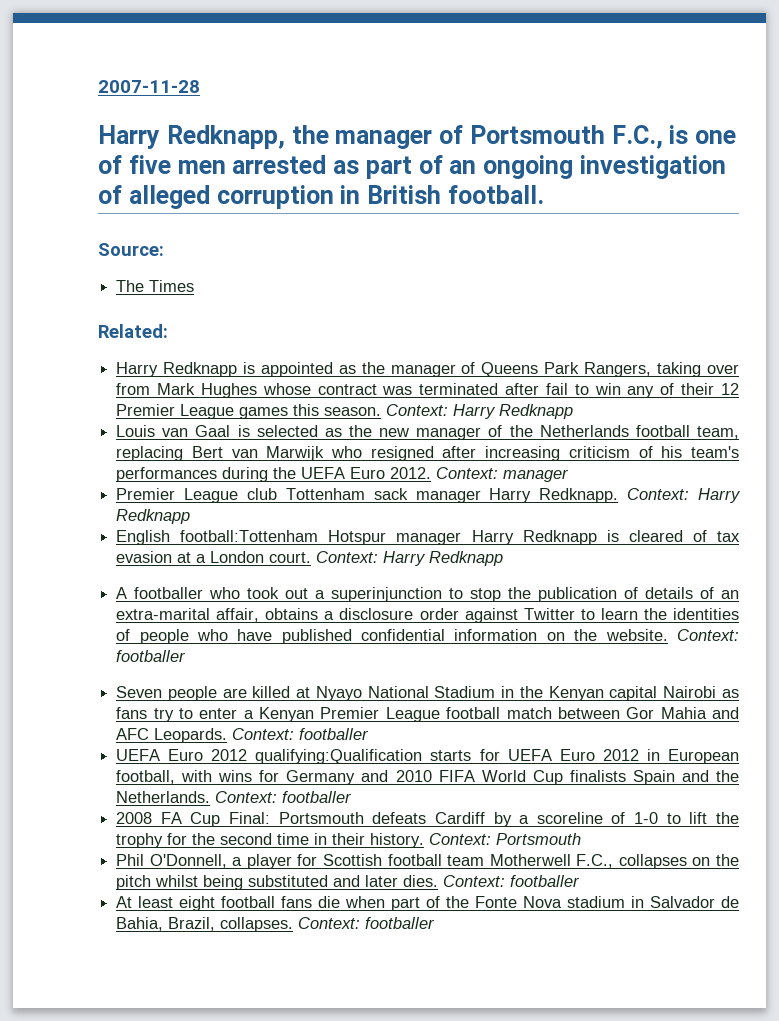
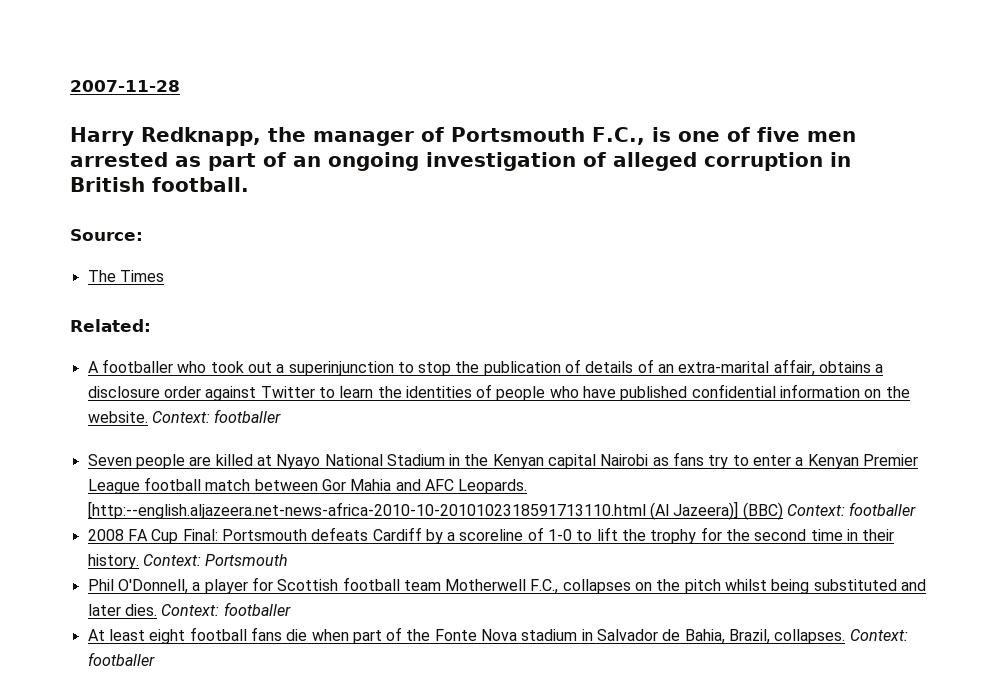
[116,362,740,377] [116,383,739,398] [116,404,574,419] [116,425,739,440] [116,446,739,461] [116,467,570,482] [116,488,741,503] [116,509,191,524] [116,530,740,545] [116,551,504,566] // Harry Redknapp is appointed as the manager of Queens Park Rangers, taking over from Mark Hughes whose contract was terminated after fail to win any of their 12 Premier League games this season. Context: Harry Redknapp // Louis van Gaal is selected as the new manager of the Netherlands football team, replacing Bert van Marwijk who resigned after increasing criticism of his team's performances during the UEFA Euro 2012. Context: manager // Premier League club Tottenham sack manager Harry Redknapp. Context: Harry Redknapp // English football:Tottenham Hotspur manager Harry Redknapp is cleared of tax evasion at a London court. Context: Harry Redknapp -> (151, 325) none
[232,728,370,740] [116,749,739,764] [116,770,739,785] [116,791,211,803] Context: footballer // UEFA Euro 2012 qualifying:Qualification starts for UEFA Euro 2012 in European football, with wins for Germany and 2010 FIFA World Cup finalists Spain and the Netherlands. -> [87,501,783,520] [http:--english.aljazeera.net-news-africa-2010-10-2010102318591713110.html (Al Jazeera)] (BBC)

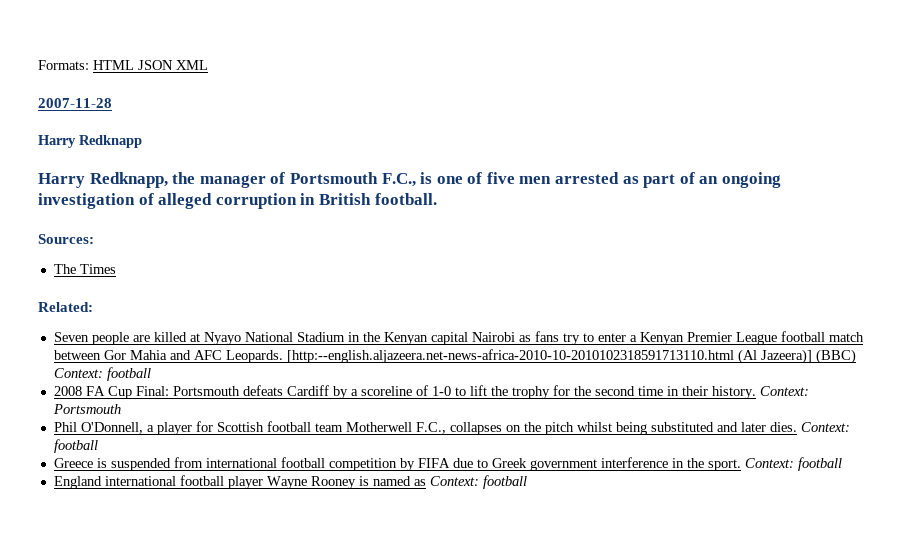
(70, 86) none -> [38,60,208,70] Formats: HTML JSON XML //
(180, 86) none -> [38,135,142,148] // Harry Redknapp
[70,229,143,241] Source: -> [38,234,94,244] Sources:
[87,359,884,376] [87,384,910,401] [87,409,282,423] // A footballer who took out a superinjunction to stop the publication of details of an extra-marital affair, obtains a disclosure order against Twitter to learn the identities of people who have published confidential information on the website. Context: footballer -> (93, 307) none
[849,502,917,516] footballer -> [106,367,151,381] football
[223,602,291,616] [87,627,908,644] [87,652,155,666] footballer // At least eight football fans die when part of the Fonte Nova stadium in Salvador de Bahia, Brazil, collapses. Context: footballer -> [53,439,98,453] [53,457,842,471] [53,475,527,489] football // Greece is suspended from international football competition by FIFA due to Greek government interference in the sport. Context: football // England international football player Wayne Rooney is named as Context: football

